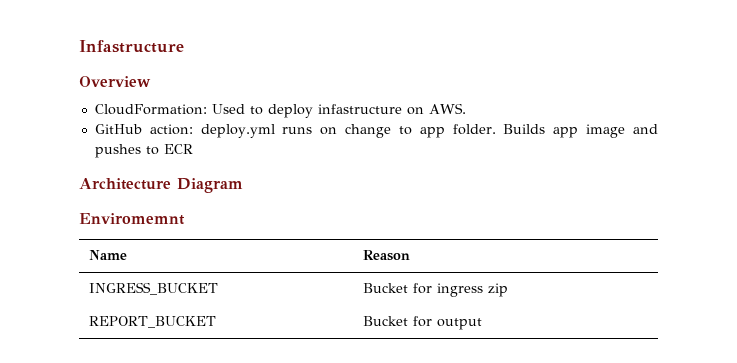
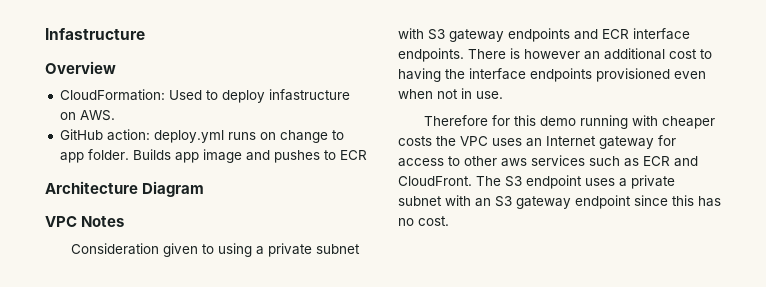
[79,213,185,225] [88,250,127,260] [362,250,410,261] [88,282,218,295] [362,283,508,297] [88,316,216,328] [362,316,482,330] Enviromemnt // Name | Reason // INGRESS_BUCKET | Bucket for ingress zip // REPORT_BUCKET | Bucket for output -> [45,216,125,227] [71,243,361,257] [398,28,690,42] [398,48,712,62] [398,68,706,82] [398,88,503,99] [424,115,716,129] [398,135,676,149] [398,155,698,167] [398,175,675,189] [398,195,721,209] [398,216,449,226] VPC Notes // Consideration given to using a private subnet with S3 gateway endpoints and ECR interface endpoints. There is however an additional cost to having the interface endpoints provisioned even when not in use. // Therefore for this demo running with cheaper costs the VPC uses an Internet gateway for access to other aws services such as ECR and CloudFront. The S3 endpoint uses a private subnet with an S3 gateway endpoint since this has no cost.

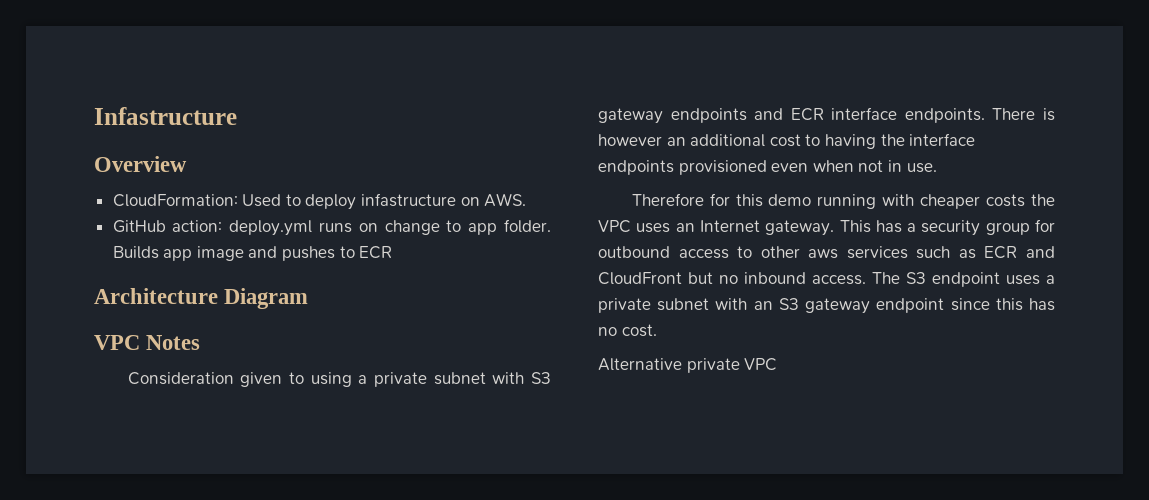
[599,135,676,149] gateway for -> [765,219,1055,236] [598,246,670,258] gateway. This has a security group for outbound
[398,176,472,186] CloudFront. -> [598,272,866,285] CloudFront but no inbound access.
(449, 221) none -> [598,358,778,373] // Alternative private VPC

